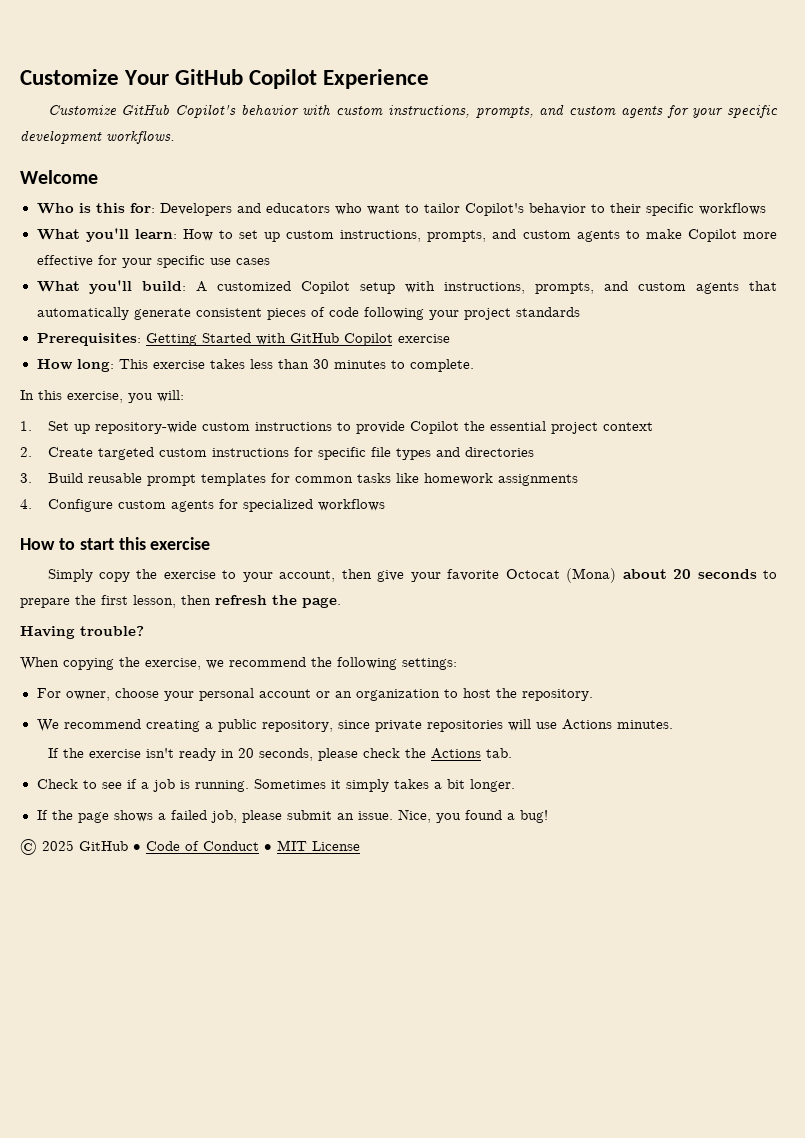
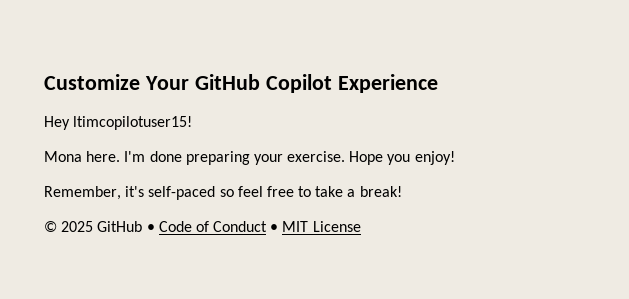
[47,104,778,118] [20,130,175,144] [20,170,98,184] [36,203,766,216] [36,228,777,242] [36,255,270,268] [36,280,777,294] [36,307,580,320] [36,333,450,346] [36,359,474,372] [20,390,184,403] [20,421,653,434] [20,447,534,460] [20,473,578,486] [20,499,385,512] [20,537,211,550] [47,568,778,583] [20,595,341,608] [20,626,144,639] [20,657,457,670] [36,688,593,701] [36,719,673,732] [47,748,512,761] [36,779,515,792] [36,809,548,823] Customize GitHub Copilot's behavior with custom instructions, prompts, and custom agents for your specific development workflows. // Welcome // Who is this for: Developers and educators who want to tailor Copilot's behavior to their specific workflows // What you'll learn: How to set up custom instructions, prompts, and custom agents to make Copilot more effective for your specific use cases // What you'll build: A customized Copilot setup with instructions, prompts, and custom agents that automatically generate consistent pieces of code following your project standards // Prerequisites: Getting Started with GitHub Copilot exercise // How long: This exercise takes less than 30 minutes to complete. // In this exercise, you will: // 1. Set up repository-wide custom instructions to provide Copilot the essential project context // 2. Create targeted custom instructions for specific file types and directories // 3. Build reusable prompt templates for common tasks like homework assignments // 4. Configure custom agents for specialized workflows // How to start this exercise // Simply copy the exercise to your account, then give your favorite Octocat (Mona) about 20 seconds to prepare the first lesson, then refresh the page. // Having trouble? // When copying the exercise, we recommend the following settings: // For owner, choose your personal account or an organization to host the repository. // We recommend creating a public repository, since private repositories will use Actions minutes. // If the exercise isn't ready in 20 seconds, please check the Actions tab. // Check to see if a job is running. Sometimes it simply takes a bit longer. // If the page shows a failed job, please submit an issue. Nice, you found a bug! -> [44,116,193,130] [44,151,455,165] [44,186,402,200] Hey ltimcopilotuser15! // Mona here. I'm done preparing your exercise. Hope you enjoy! // Remember, it's self-paced so feel free to take a break!

